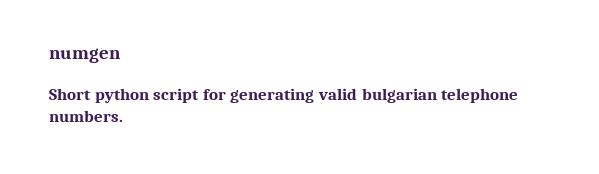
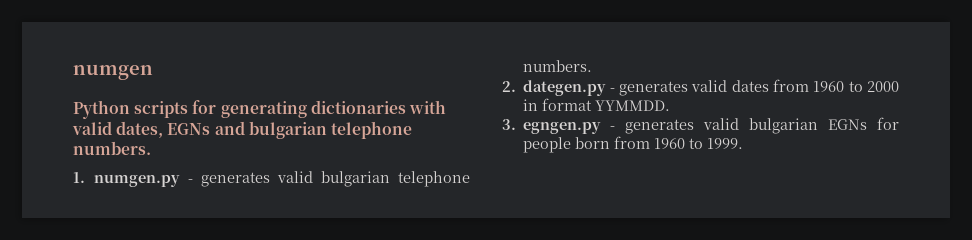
[49,88,519,103] [49,110,123,122] Short python script for generating valid bulgarian telephone numbers. -> [73,100,446,119] [72,121,412,139] [73,141,151,155] [73,171,470,187] [523,60,593,72] [502,79,899,96] [523,98,671,111] [502,117,899,134] [523,136,744,153] Python scripts for generating dictionaries with valid dates, EGNs and bulgarian telephone numbers. // 1. numgen.py - generates valid bulgarian telephone numbers. // 2. dategen.py - generates valid dates from 1960 to 2000 in format YYMMDD. // 3. egngen.py - generates valid bulgarian EGNs for people born from 1960 to 1999.

